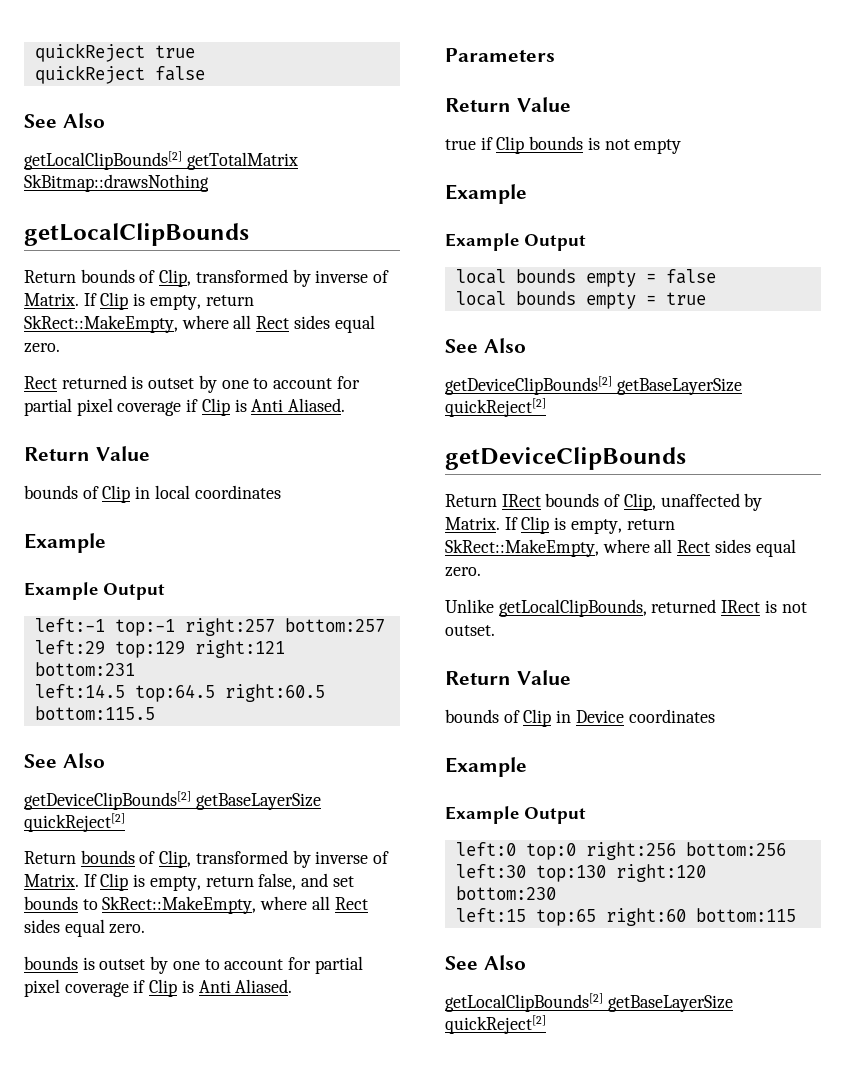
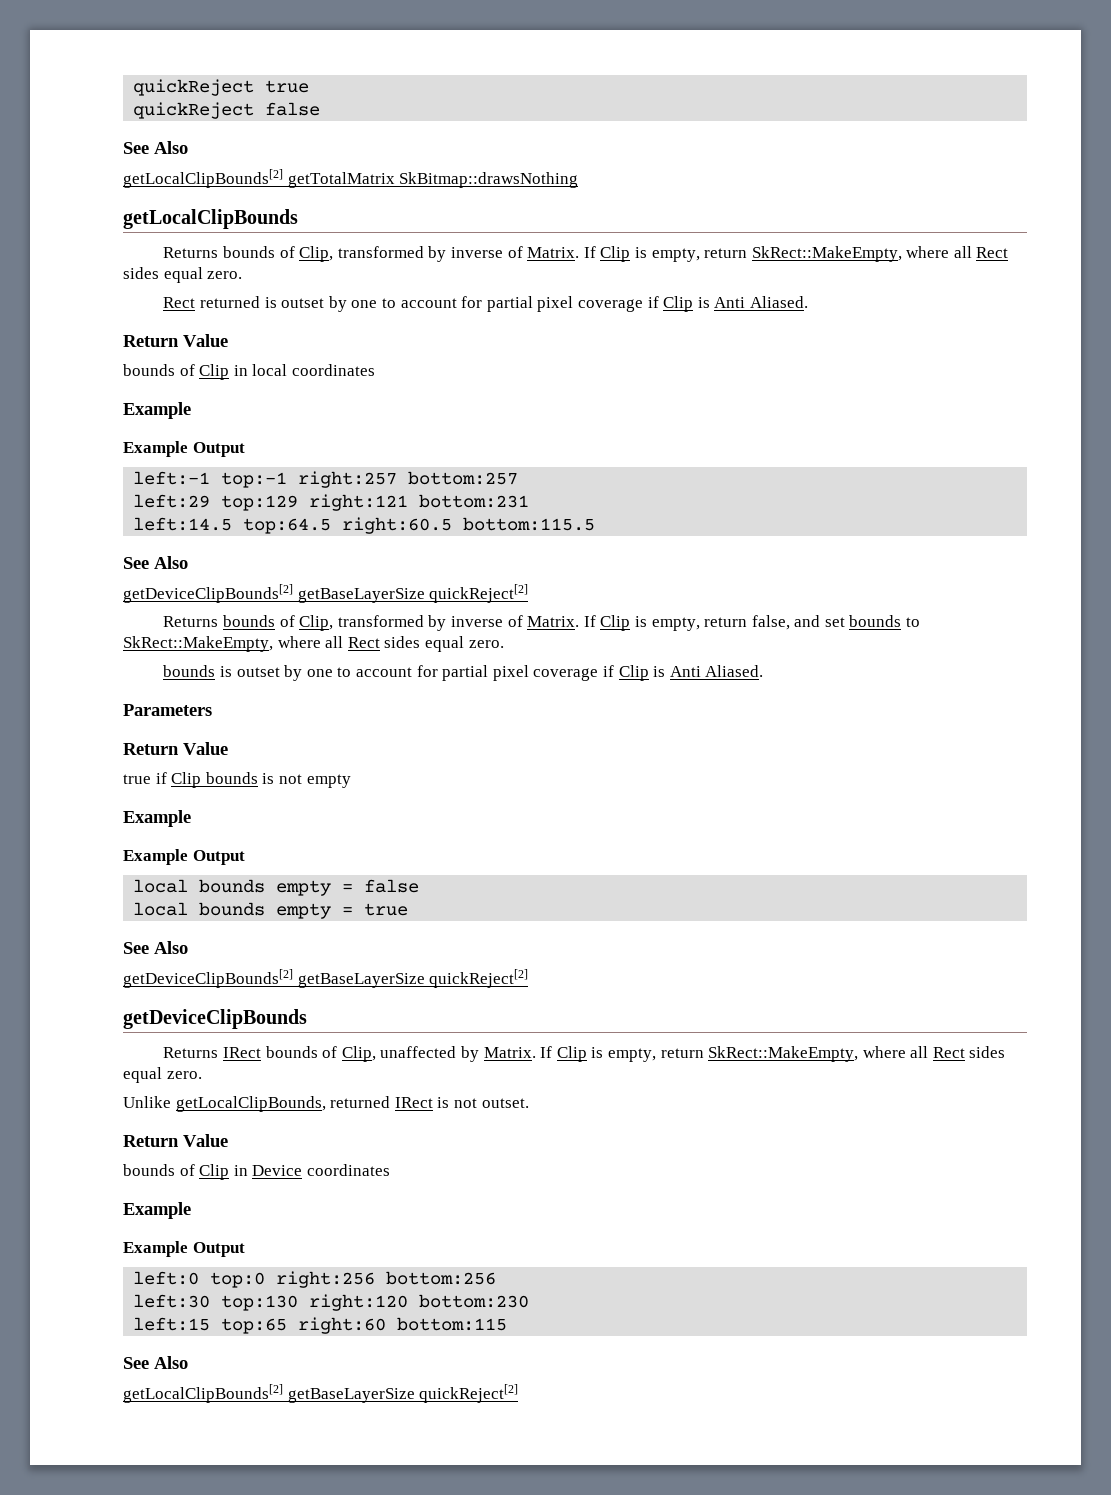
[24,270,76,283] Return -> [163,247,219,258] Returns
[24,851,76,864] Return -> [163,616,219,627] Returns
[445,494,497,507] Return -> [163,1047,219,1058] Returns

